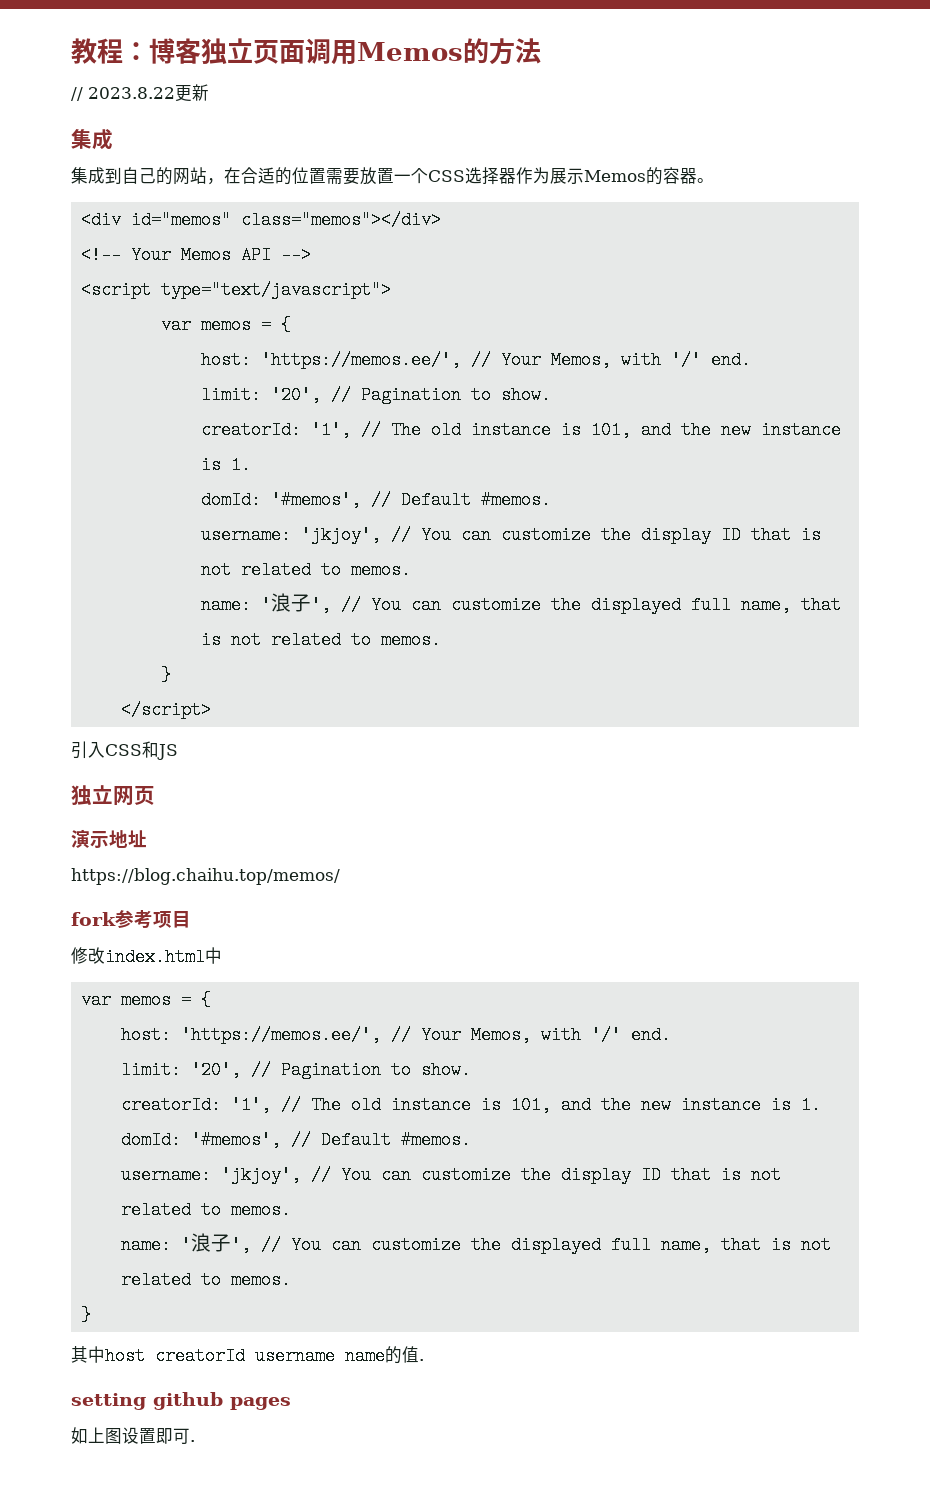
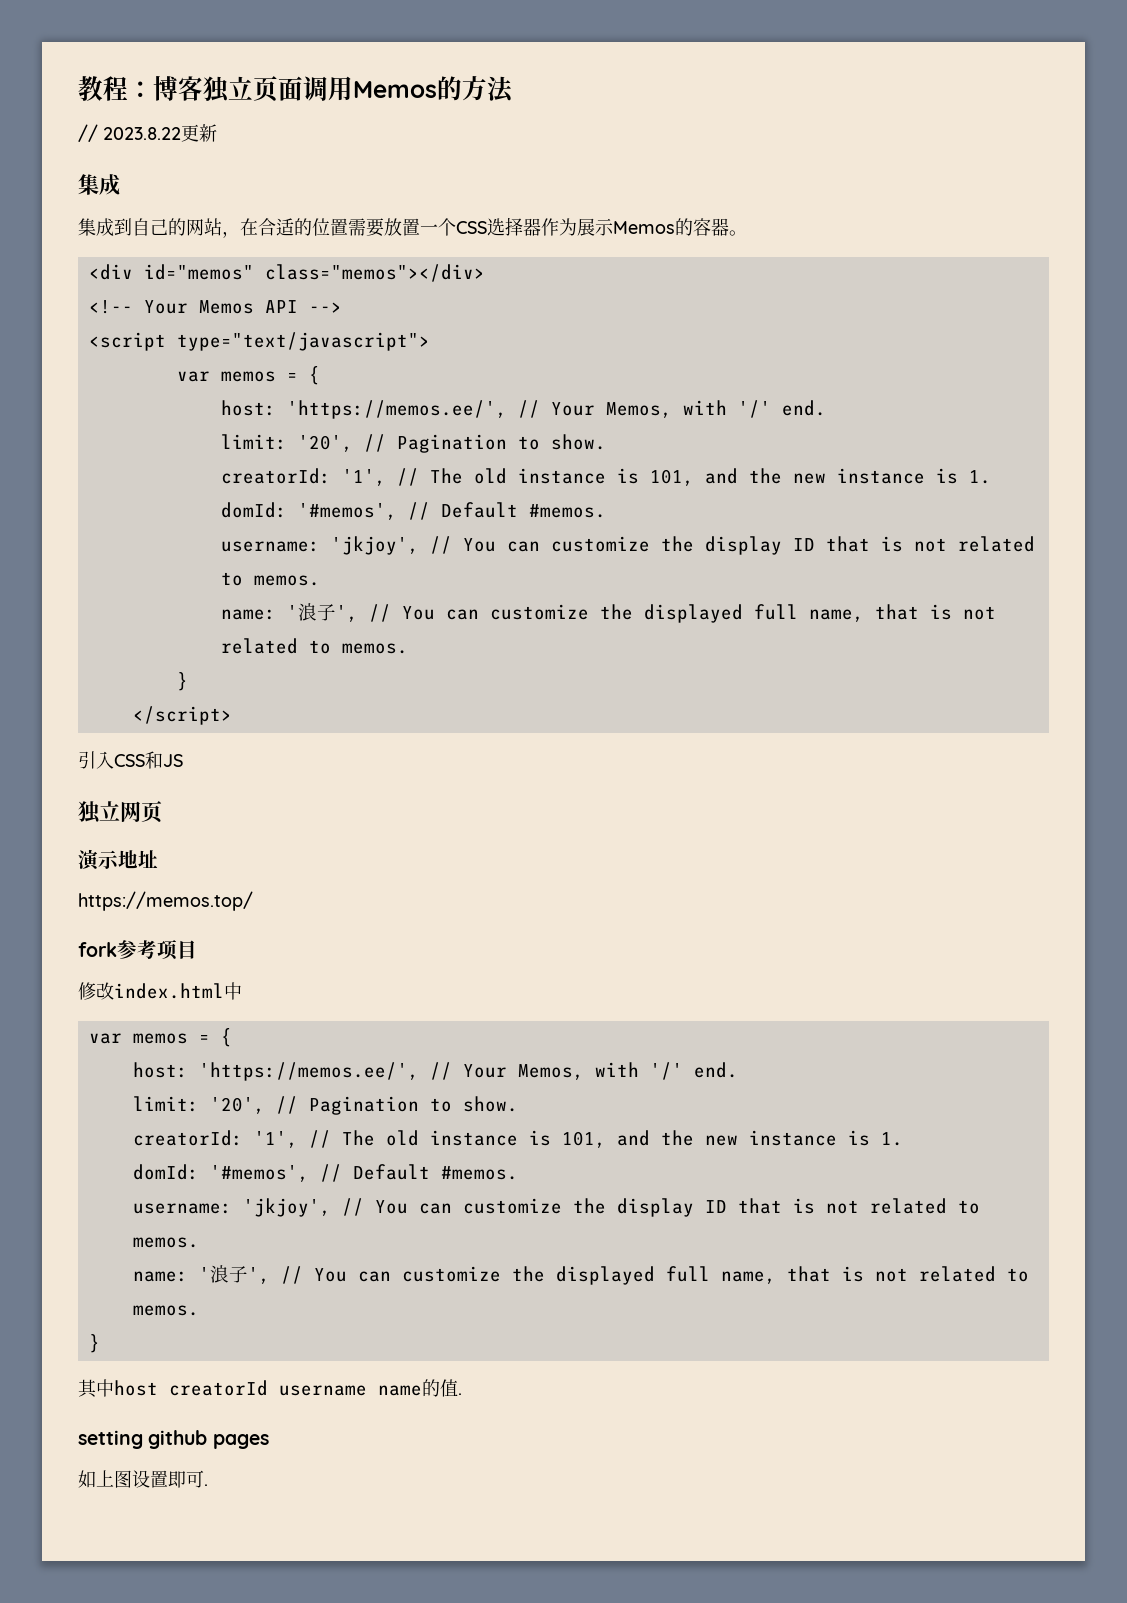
[71,868,340,885] https://blog.chaihu.top/memos/ -> [78,891,253,911] https://memos.top/

